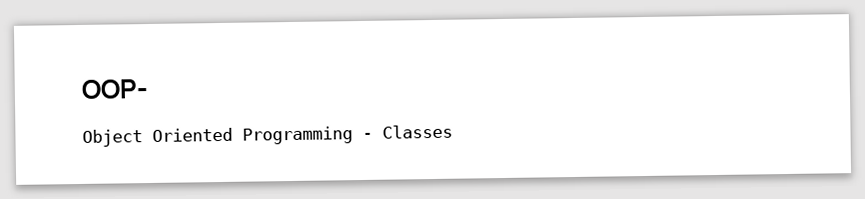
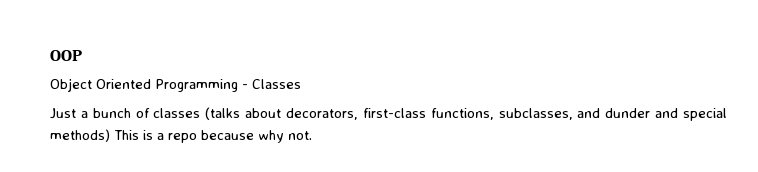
[81,79,148,99] OOP- -> [50,50,82,61] OOP
(453, 131) none -> [50,107,727,121] [50,129,312,143] // Just a bunch of classes (talks about decorators, first-class functions, subclasses, and dunder and special methods) This is a repo because why not.

